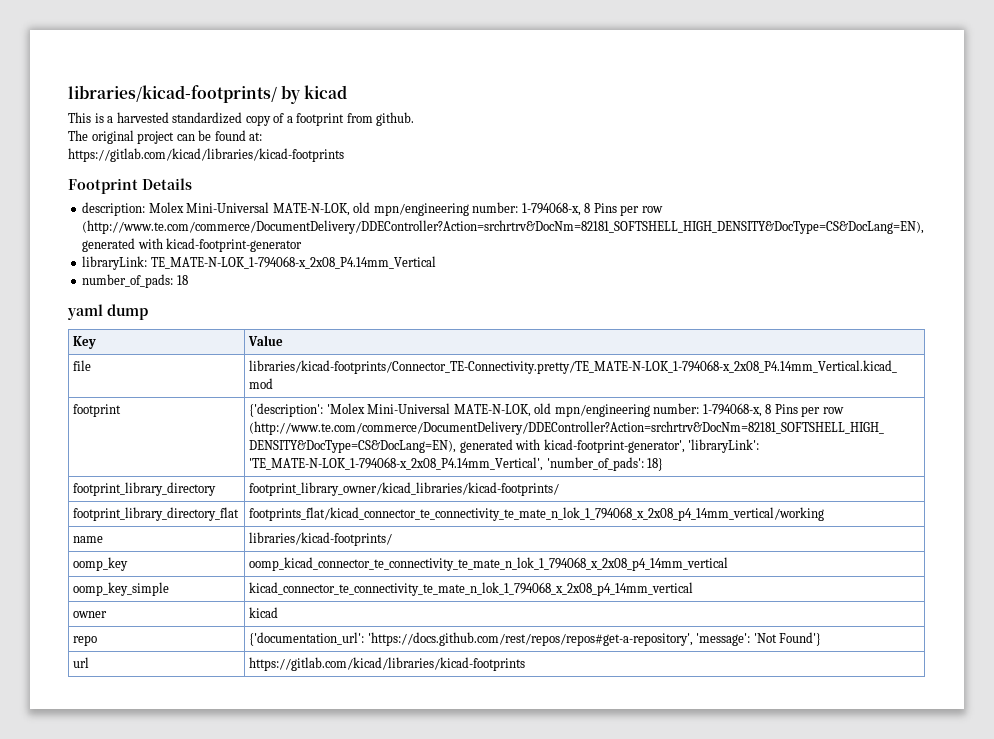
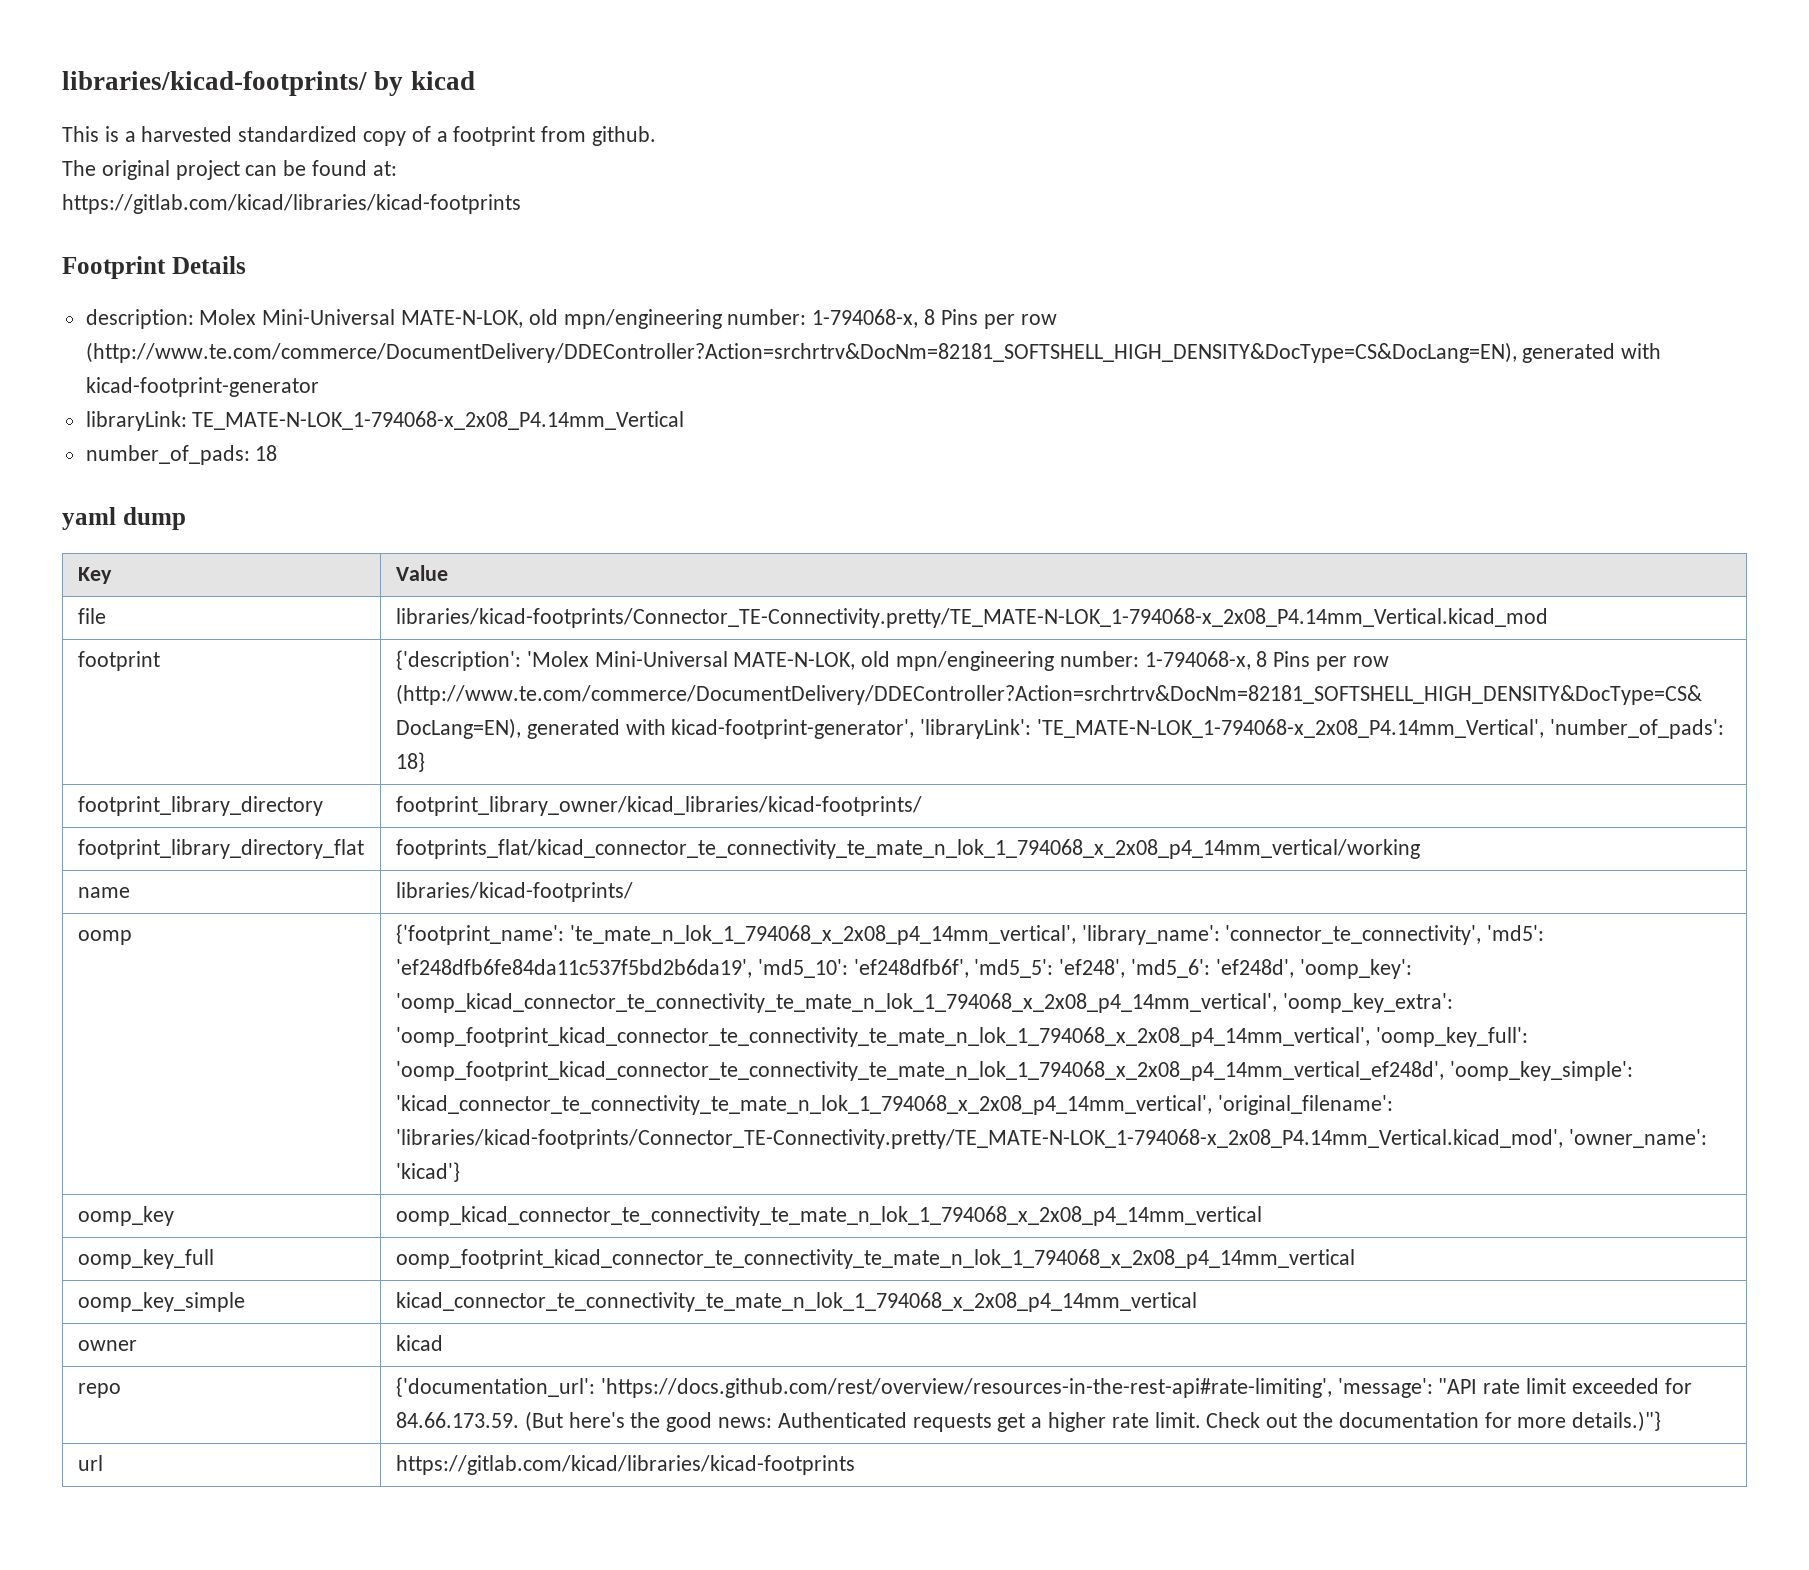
(393, 539) none -> [77,930,132,945] [395,924,1545,945] [395,959,1412,979] [395,993,1453,1013] [395,1027,1528,1047] [395,1061,1633,1081] [395,1095,1393,1115] [395,1129,1707,1149] [395,1162,460,1182] // oomp | {'footprint_name': 'te_mate_n_lok_1_794068_x_2x08_p4_14mm_vertical', 'library_name': 'connector_te_connectivity', 'md5': 'ef248dfb6fe84da11c537f5bd2b6da19', 'md5_10': 'ef248dfb6f', 'md5_5': 'ef248', 'md5_6': 'ef248d', 'oomp_key': 'oomp_kicad_connector_te_connectivity_te_mate_n_lok_1_794068_x_2x08_p4_14mm_vertical', 'oomp_key_extra': 'oomp_footprint_kicad_connector_te_connectivity_te_mate_n_lok_1_794068_x_2x08_p4_14mm_vertical', 'oomp_key_full': 'oomp_footprint_kicad_connector_te_connectivity_te_mate_n_lok_1_794068_x_2x08_p4_14mm_vertical_ef248d', 'oomp_key_simple': 'kicad_connector_te_connectivity_te_mate_n_lok_1_794068_x_2x08_p4_14mm_vertical', 'original_filename': 'libraries/kicad-footprints/Connector_TE-Connectivity.pretty/TE_MATE-N-LOK_1-794068-x_2x08_P4.14mm_Vertical.kicad_mod', 'owner_name': 'kicad'}
(729, 564) none -> [77,1249,214,1269] [395,1249,1355,1269] // oomp_key_full | oomp_footprint_kicad_connector_te_connectivity_te_mate_n_lok_1_794068_x_2x08_p4_14mm_vertical
[367,632,822,646] 'https://docs.github.com/rest/repos/repos#get-a-repository', 'message': 'Not Found'} -> [600,1378,1692,1398] [395,1411,1662,1432] 'https://docs.github.com/rest/overview/resources-in-the-rest-api#rate-limiting', 'message': "API rate limit exceeded for 84.66.173.59. (But here's the good news: Authenticated requests get a higher rate limit. Check out the documentation for more details.)"}

